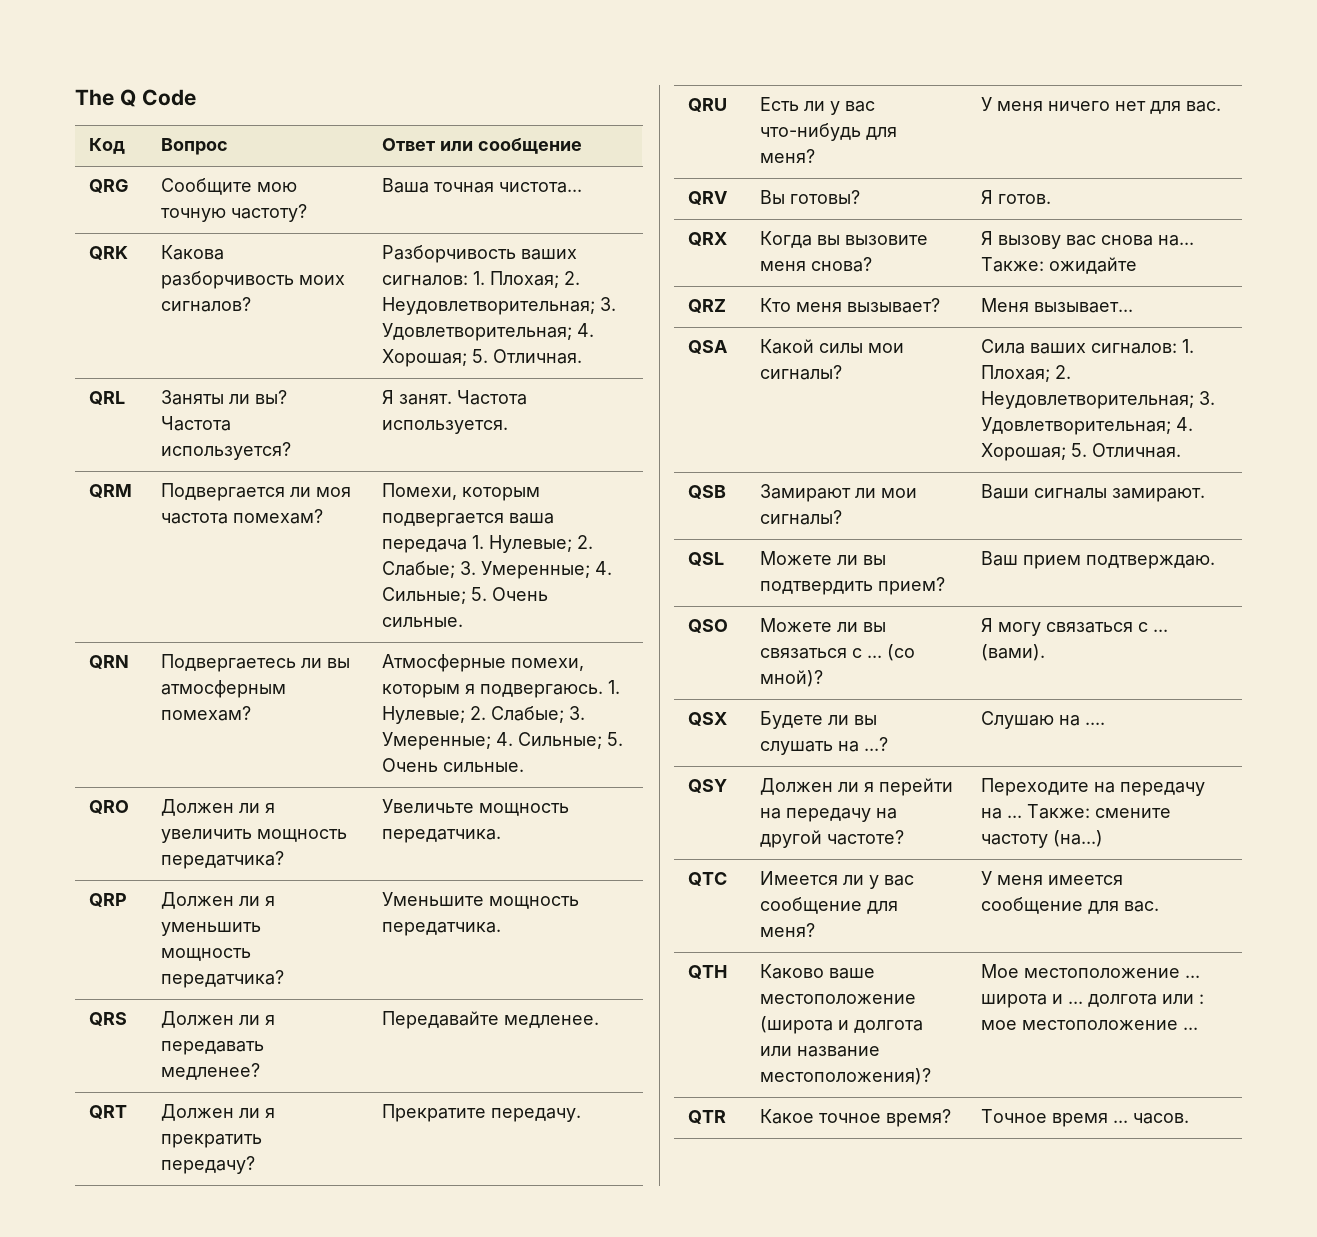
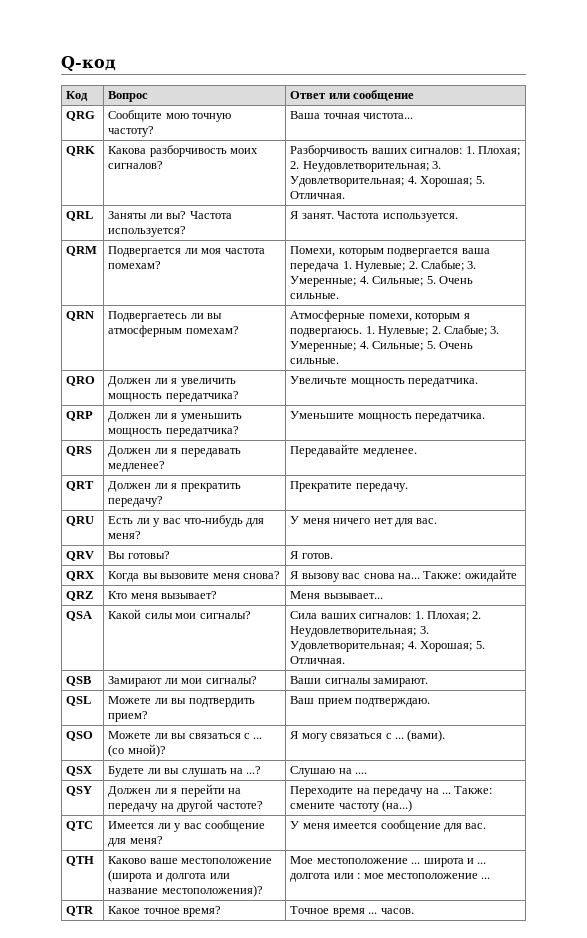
[75,89,196,107] The Q Code -> [61,56,116,71] Q-код

